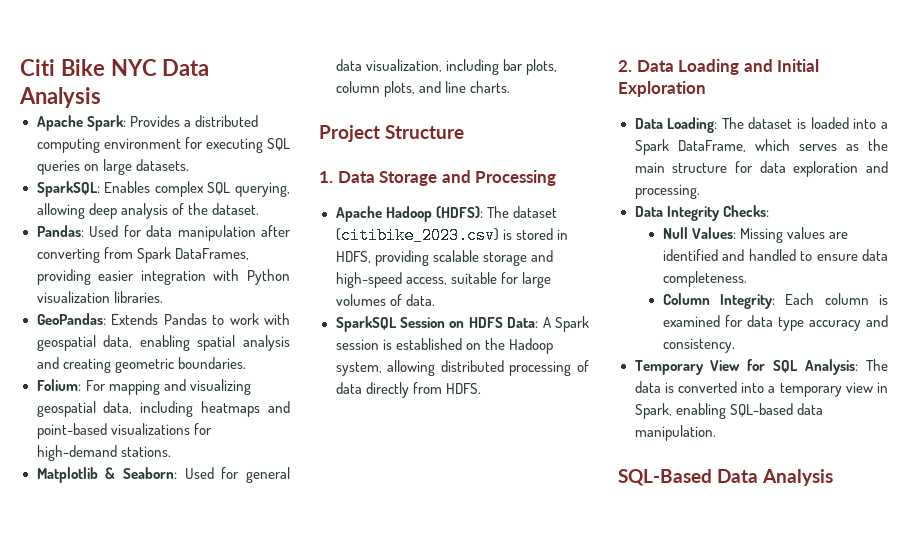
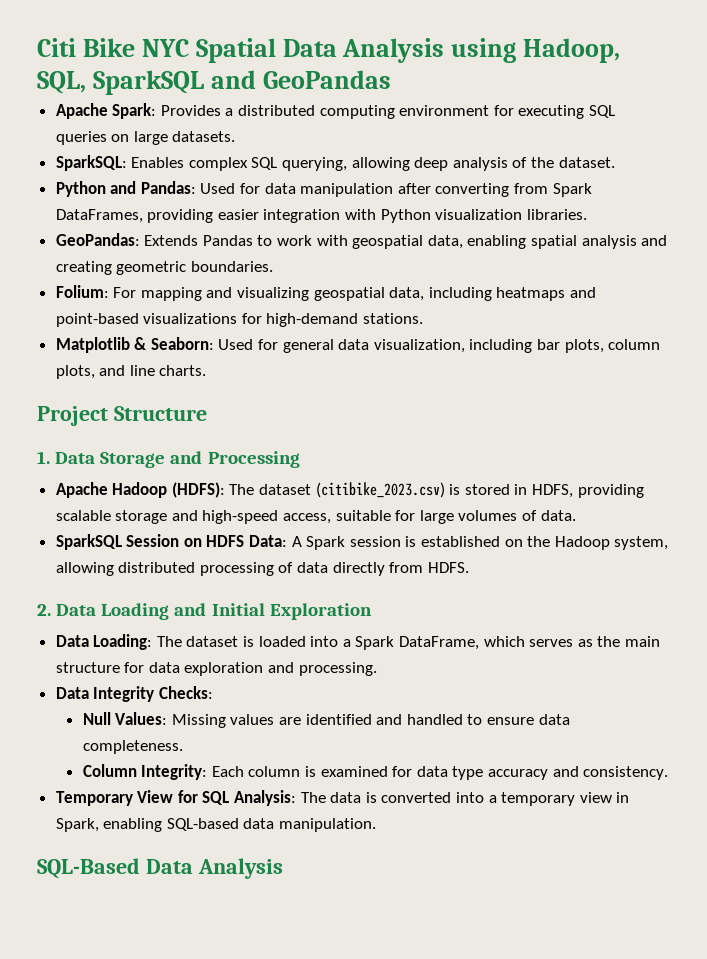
[162,59,210,76] [19,87,101,108] Data Analysis -> [195,38,621,63] [37,70,391,95] Spatial Data Analysis using Hadoop, SQL, SparkSQL and GeoPandas
(259, 209) none -> [55,181,137,197] Python and

